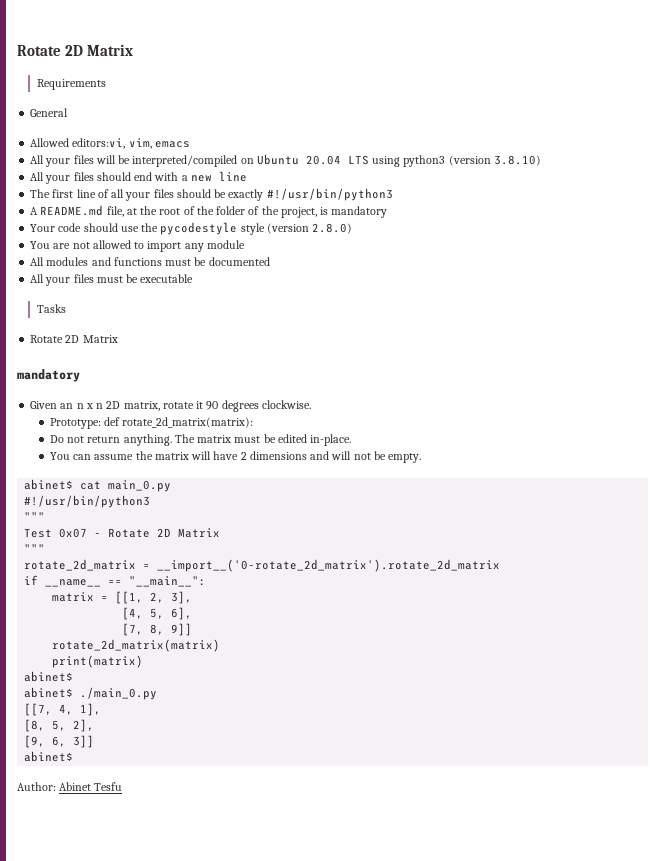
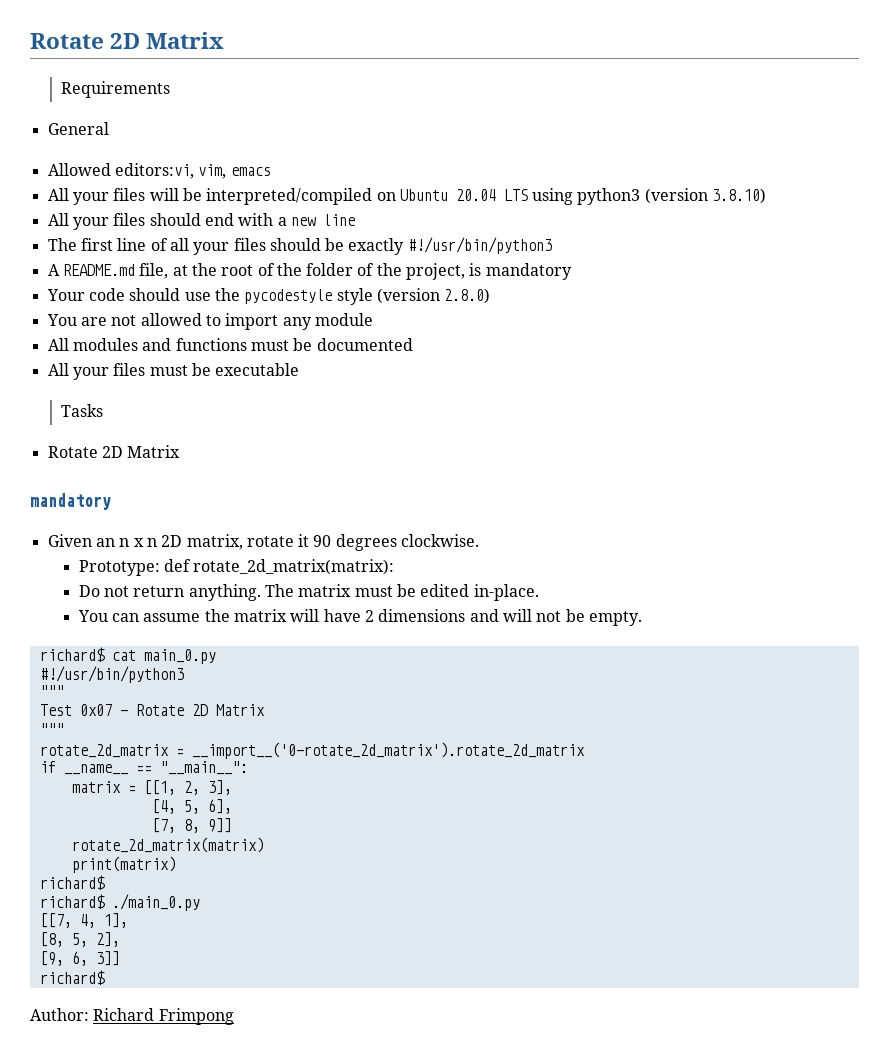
[24,479,74,490] abinet$ -> [39,647,105,662] richard$
[24,671,74,682] [24,687,74,698] abinet$ // abinet$ -> [39,875,105,890] [39,894,105,909] richard$ // richard$
[24,751,74,762] abinet$ -> [39,970,105,985] richard$
[59,782,123,791] Abinet Tesfu -> [93,1008,234,1025] Richard Frimpong

